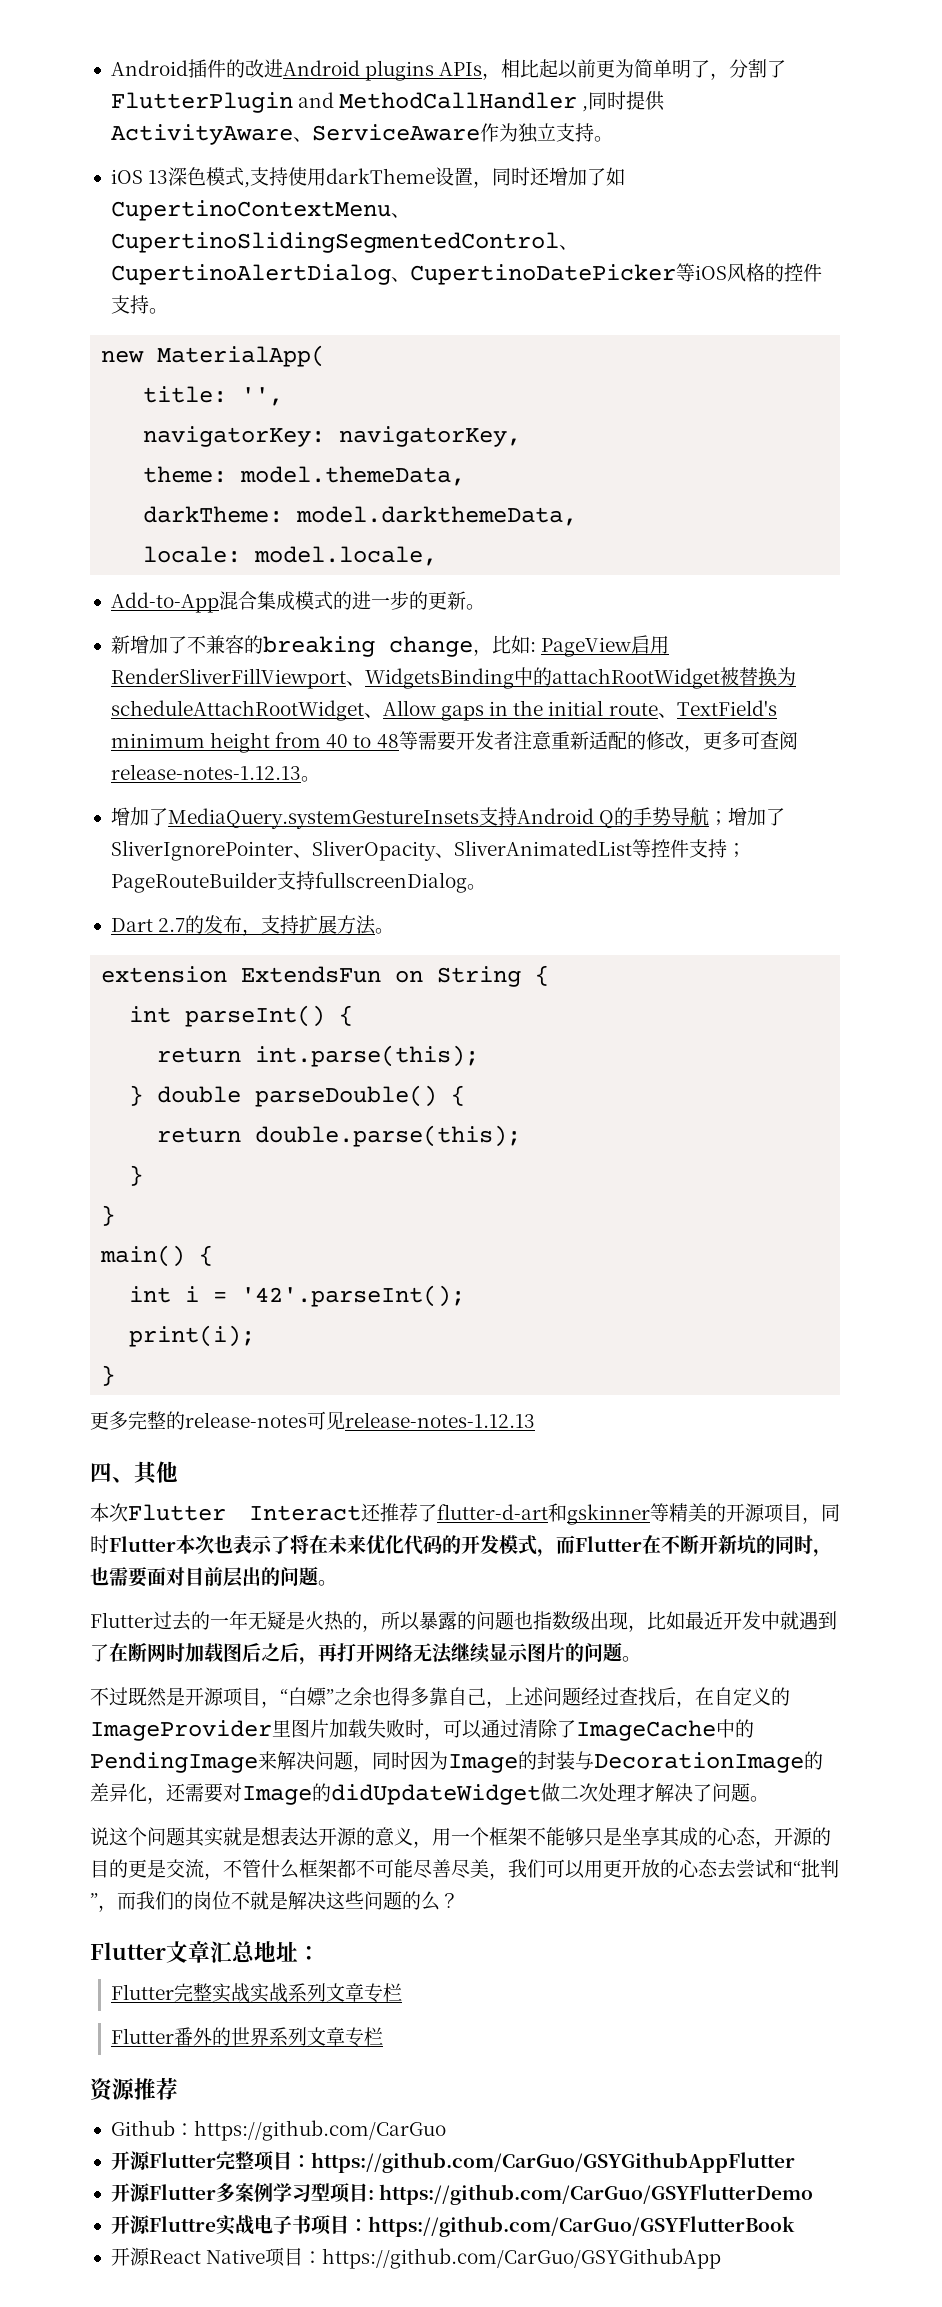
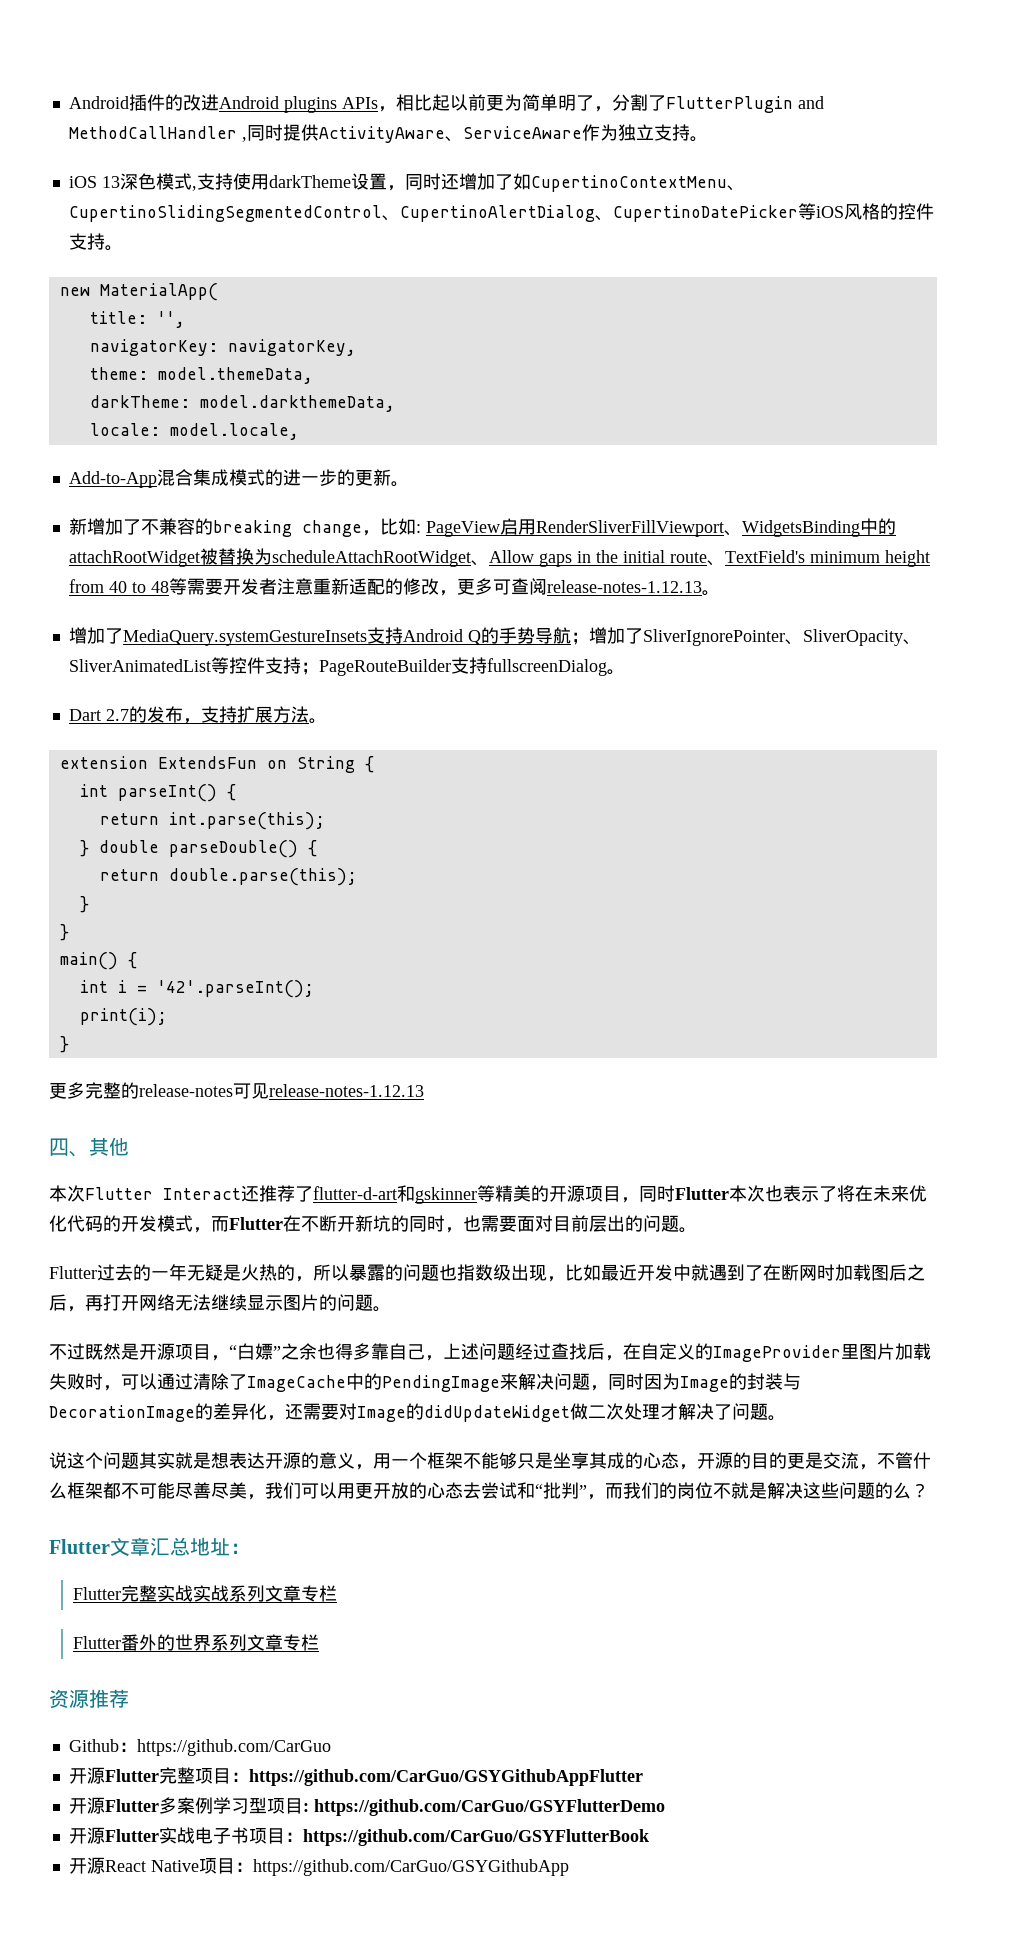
[148,2216,216,2232] Fluttre -> [104,1829,159,1842] Flutter

